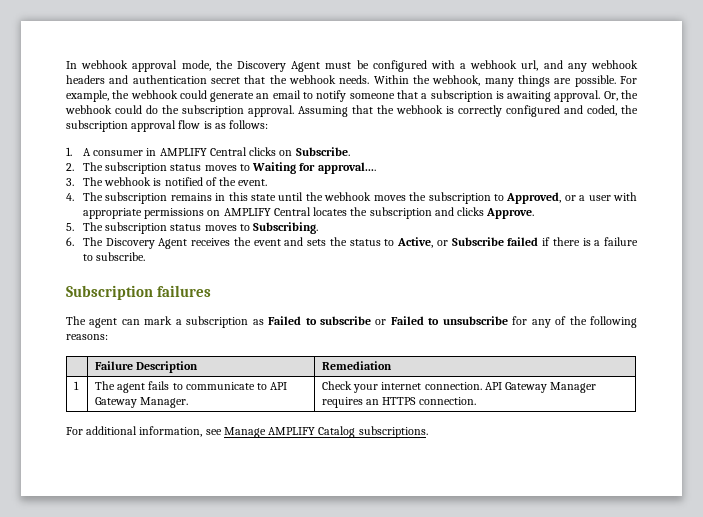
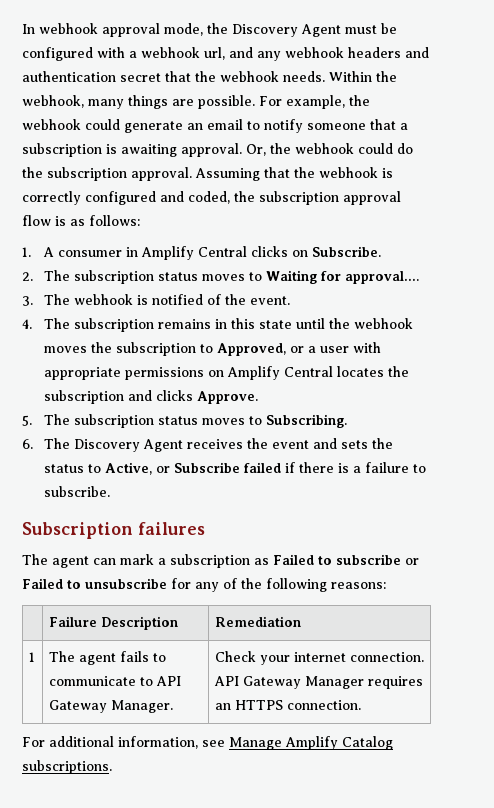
[159,148,207,156] AMPLIFY -> [141,246,195,260] Amplify
[223,208,271,216] AMPLIFY -> [227,366,281,380] Amplify
[268,427,316,435] AMPLIFY -> [285,736,338,750] Amplify

